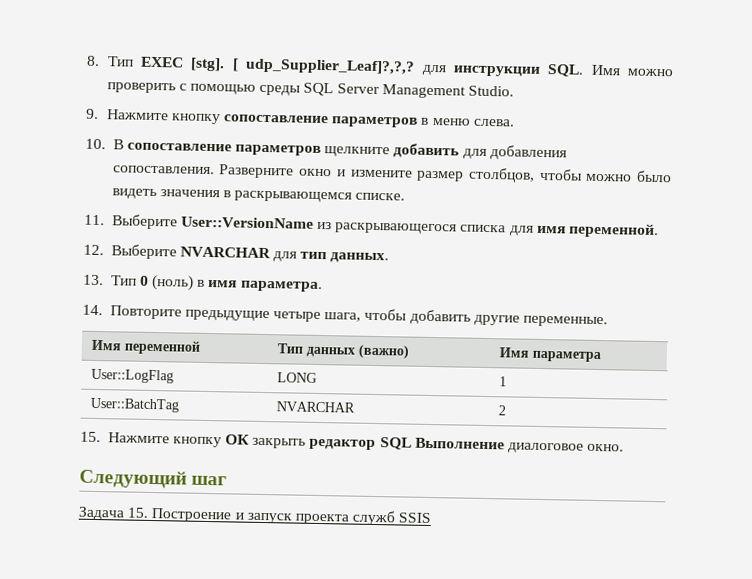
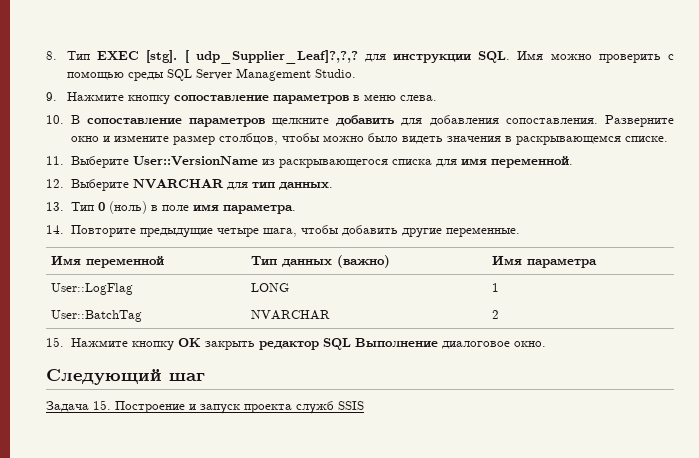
(206, 283) none -> [161,205,189,211] поле

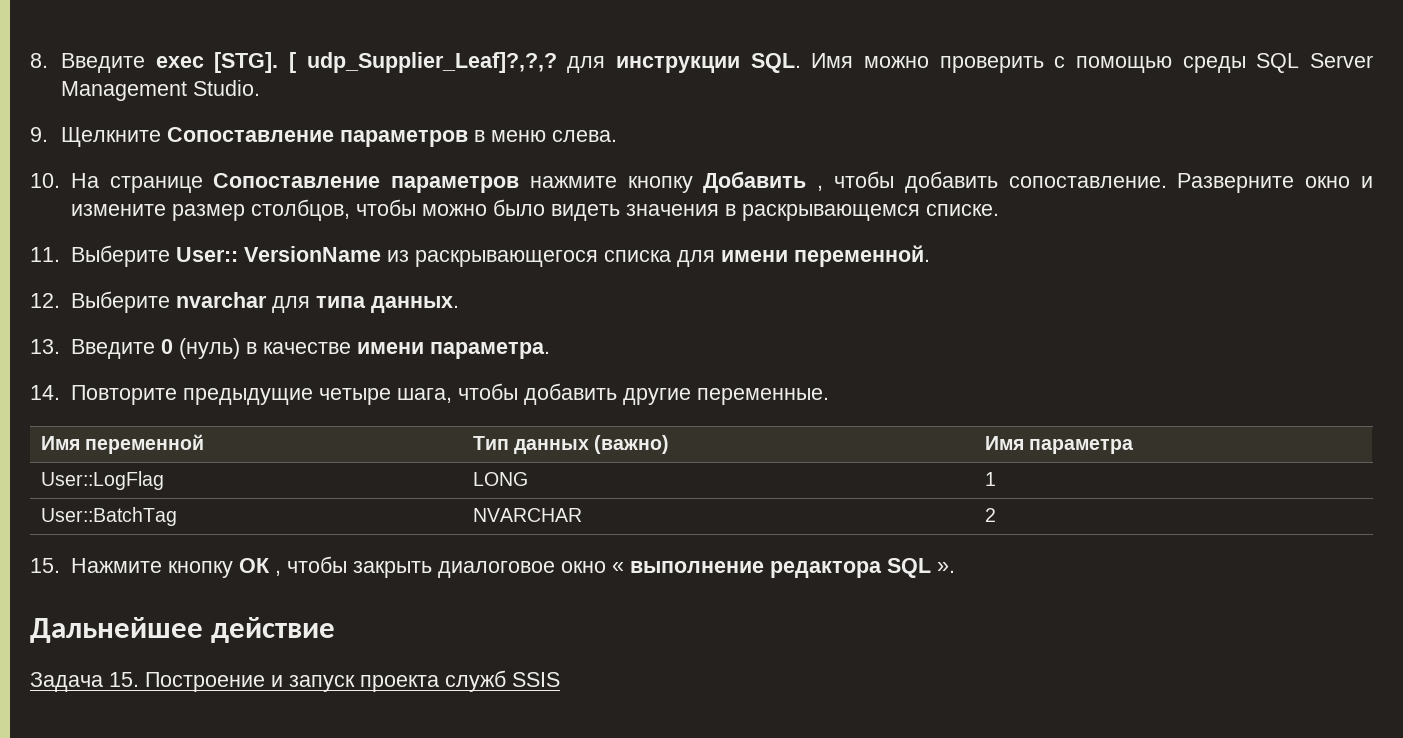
[67,50,178,63] Тип EXEC [stg]. -> [61,52,279,73] Введите exec [STG].
[67,92,270,105] Нажмите кнопку сопоставление -> [61,127,335,147] Щелкните Сопоставление
[70,115,598,127] В сопоставление параметров щелкните добавить для добавления сопоставления. -> [70,171,1167,193] На странице Сопоставление параметров нажмите кнопку Добавить , чтобы добавить сопоставление.
[132,156,258,166] User::VersionName -> [175,246,381,262] User:: VersionName
[460,158,487,165] имя -> [720,250,788,262] имени
[132,179,275,190] NVARCHAR для тип -> [175,292,366,313] nvarchar для типа
[70,201,219,214] Тип 0 (ноль) в поле имя -> [70,338,424,359] Введите 0 (нуль) в качестве имени
[204,338,546,350] [46,369,205,385] закрыть редактор SQL Выполнение диалоговое окно. // Следующий шаг -> [274,556,955,578] [30,617,336,643] , чтобы закрыть диалоговое окно « выполнение редактора SQL ». // Дальнейшее действие

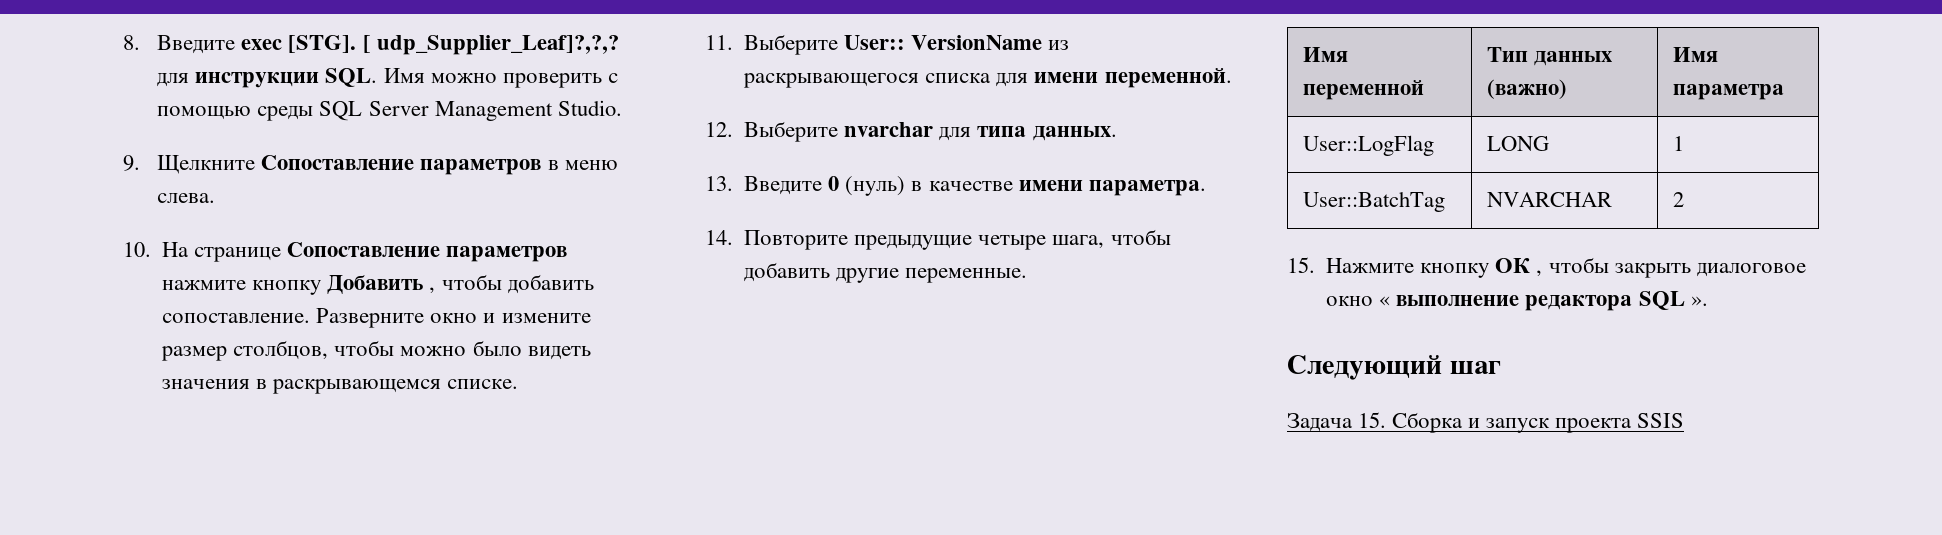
[30,617,336,643] Дальнейшее действие -> [1287,355,1501,380] Следующий шаг
[145,672,265,692] Построение -> [1392,412,1464,433] Сборка
[445,670,506,692] служб -> (1633, 425) none

